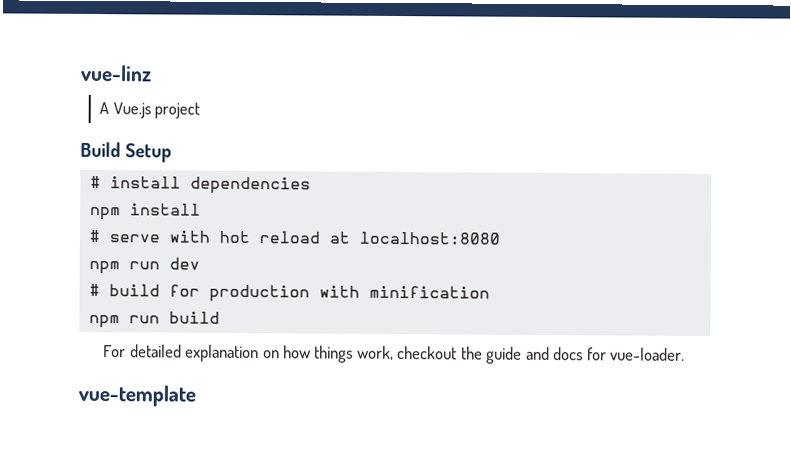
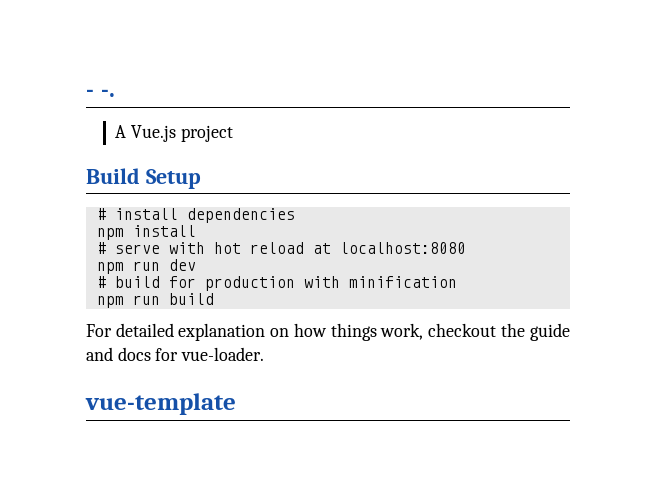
[80,64,152,82] vue-linz -> [86,89,115,97] - -.

